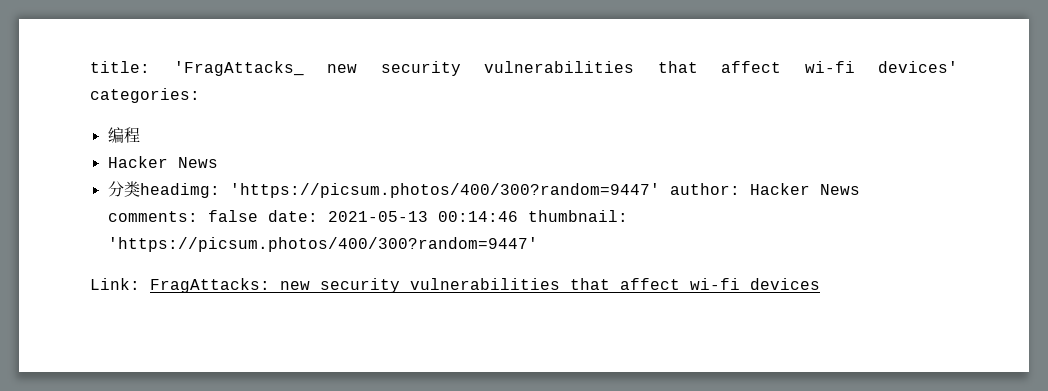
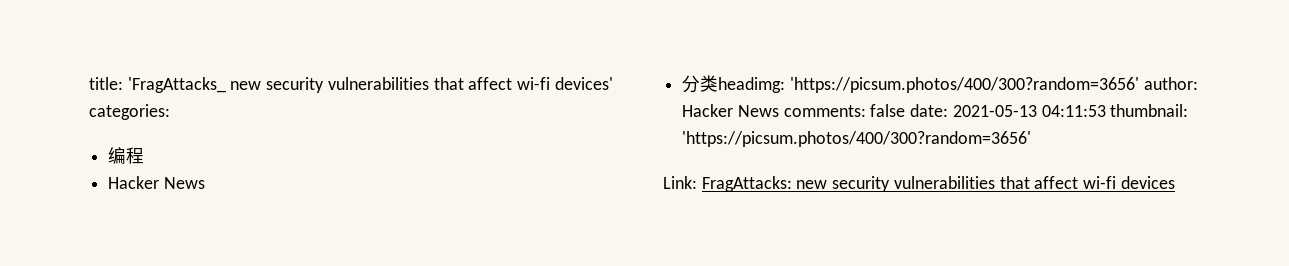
[229,183,660,198] 'https://picsum.photos/400/300?random=9447' -> [789,77,1139,93] 'https://picsum.photos/400/300?random=3656'
[437,210,628,222] [107,237,538,252] 00:14:46 thumbnail: 'https://picsum.photos/400/300?random=9447' -> [1041,104,1189,117] [682,131,1032,147] 04:11:53 thumbnail: 'https://picsum.photos/400/300?random=3656'

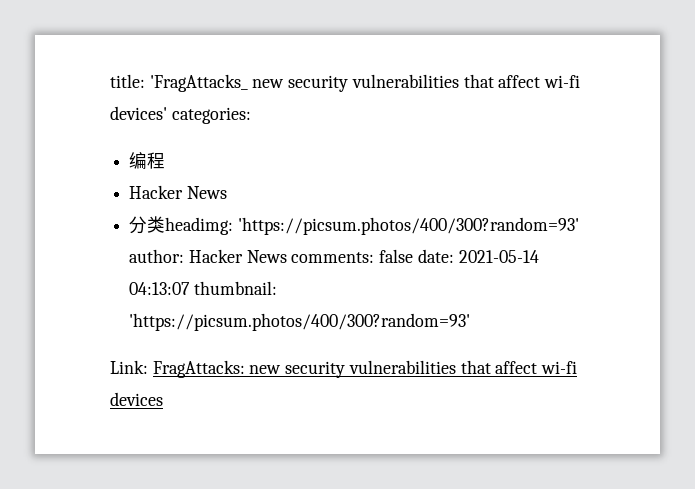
[789,77,1139,93] 'https://picsum.photos/400/300?random=3656' -> [237,217,579,235] 'https://picsum.photos/400/300?random=93'
[952,104,1189,117] [682,131,1032,147] 2021-05-13 04:11:53 thumbnail: 'https://picsum.photos/400/300?random=3656' -> [458,250,539,263] [129,281,277,295] [129,313,471,331] 2021-05-14 04:13:07 thumbnail: 'https://picsum.photos/400/300?random=93'

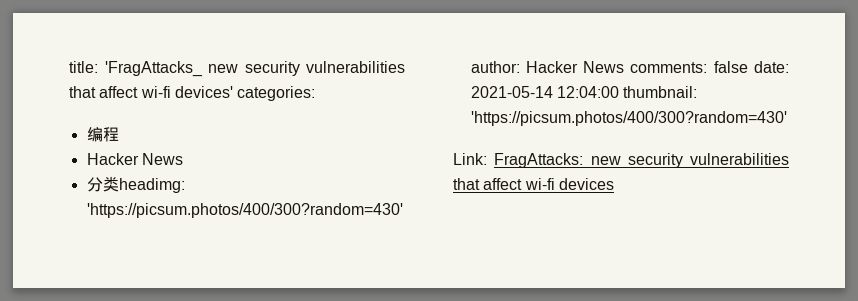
[237,217,579,235] 'https://picsum.photos/400/300?random=93' -> [86,203,403,218] 'https://picsum.photos/400/300?random=430'
[129,281,277,295] [129,313,471,331] 04:13:07 thumbnail: 'https://picsum.photos/400/300?random=93' -> [556,86,698,98] [470,111,787,126] 12:04:00 thumbnail: 'https://picsum.photos/400/300?random=430'

